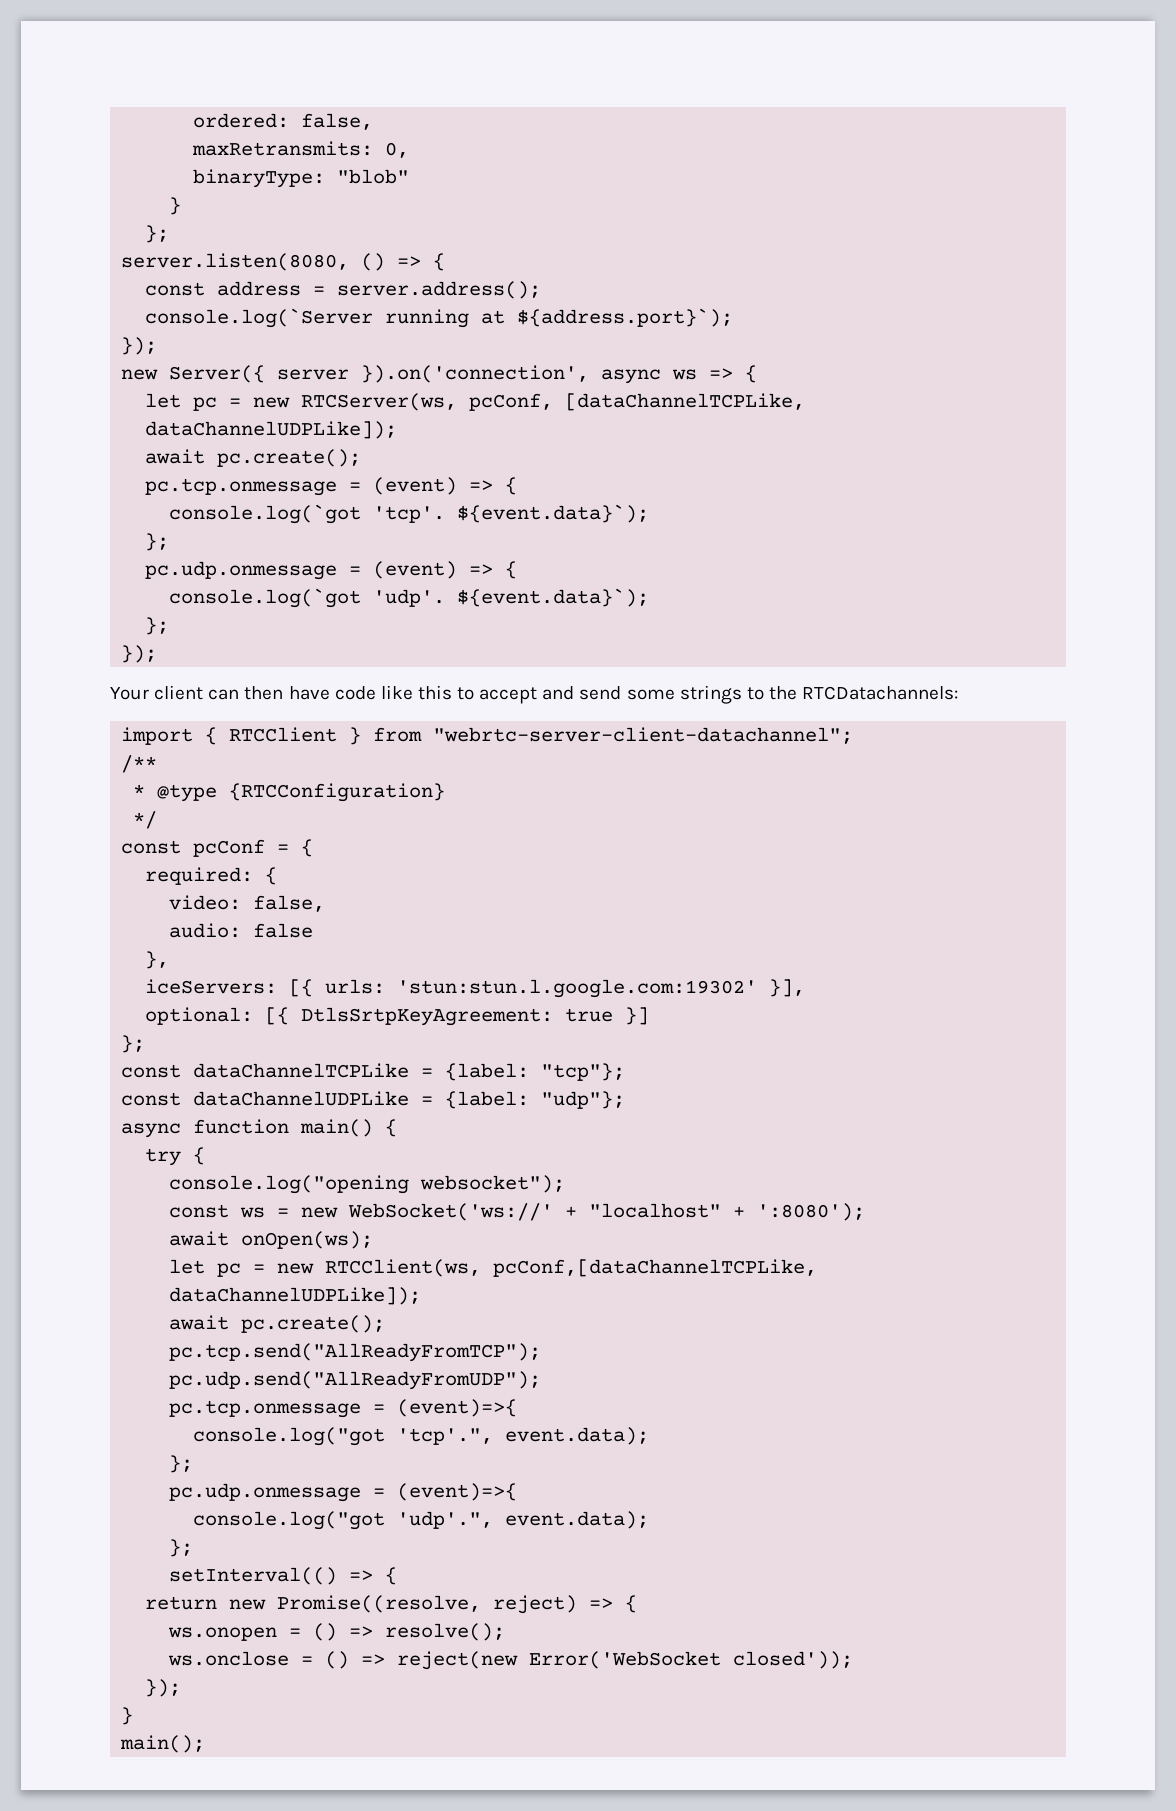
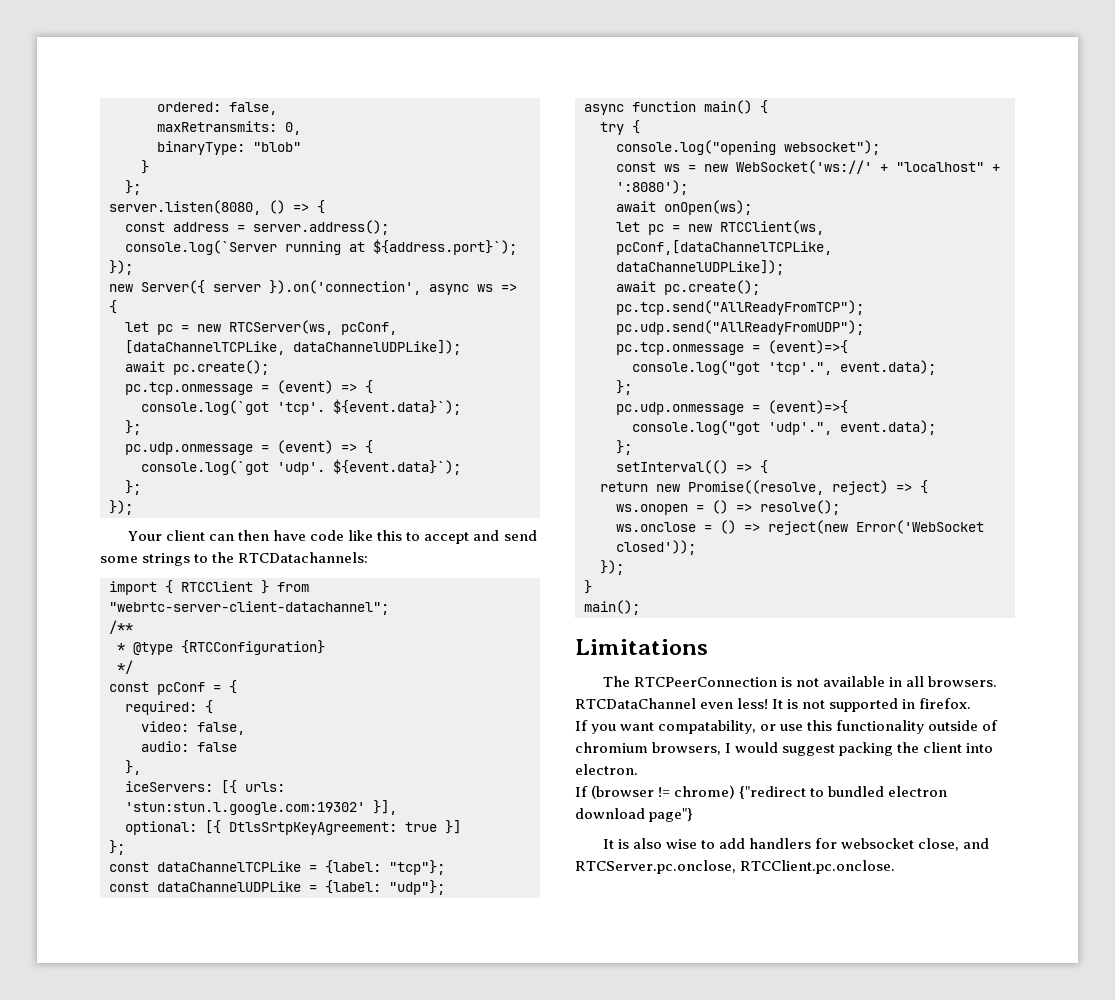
(206, 1744) none -> [575,639,708,655] [602,676,998,687] [575,698,972,712] [575,720,999,734] [575,742,994,756] [575,764,638,775] [575,785,948,799] [575,808,694,822] [602,838,990,851] [575,860,896,874] // Limitations // The RTCPeerConnection is not available in all browsers. RTCDataChannel even less! It is not supported in firefox. // If you want compatability, or use this functionality outside of chromium browsers, I would suggest packing the client into electron. // If (browser != chrome) {"redirect to bundled electron download page"} // It is also wise to add handlers for websocket close, and RTCServer.pc.onclose, RTCClient.pc.onclose.

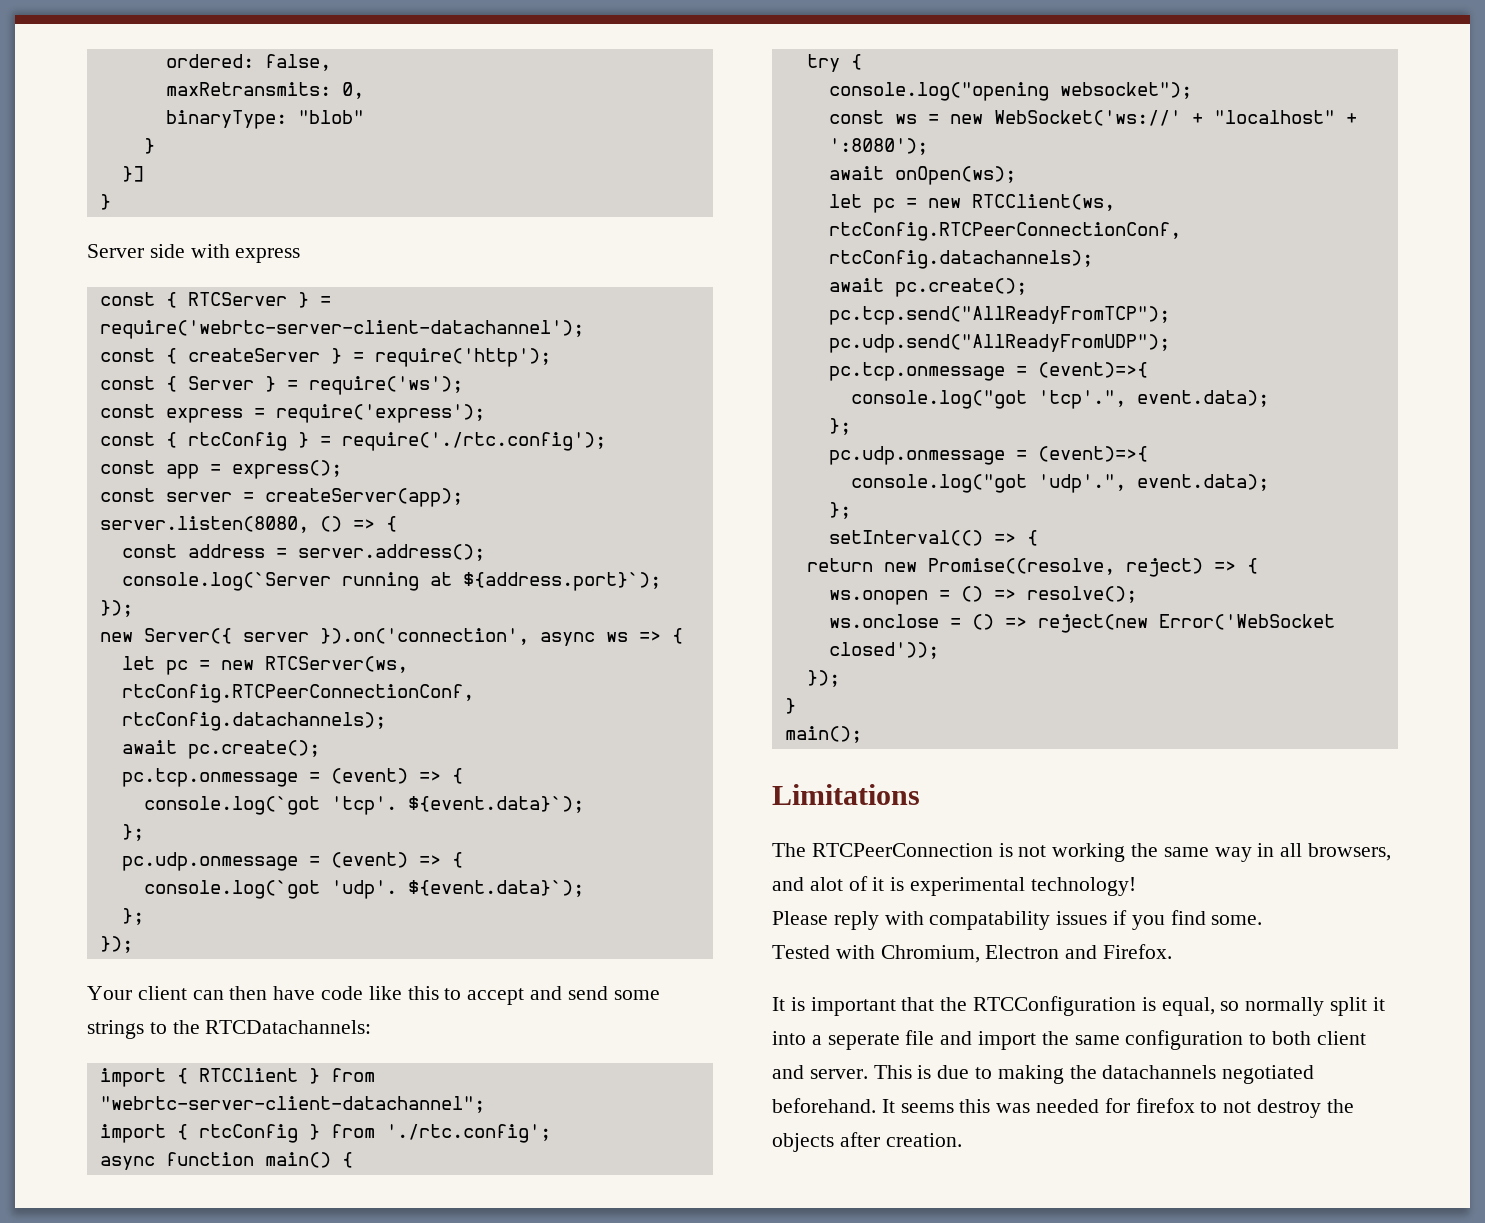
[125,180,141,195] }; -> [121,166,144,182] [99,194,111,210] [87,244,301,263] [99,292,331,308] [99,320,584,339] [99,348,551,367] [99,376,463,395] [99,404,485,423] [99,432,606,451] [99,460,342,479] [99,488,463,507] }] // } // Server side with express // const { RTCServer } = require('webrtc-server-client-datachannel'); // const { createServer } = require('http'); // const { Server } = require('ws'); // const express = require('express'); // const { rtcConfig } = require('./rtc.config'); // const app = express(); // const server = createServer(app);
[341,322,397,335] [125,340,461,355] pcConf, [dataChannelTCPLike, dataChannelUDPLike]); -> [121,684,474,703] [121,712,386,731] rtcConfig.RTCPeerConnectionConf, rtcConfig.datachannels);
[109,620,133,634] [117,640,325,655] [117,660,133,674] [109,680,237,695] [125,700,213,715] [141,721,245,735] [141,741,237,752] [125,760,141,775] [125,780,285,794] [125,800,397,815] [125,820,461,835] [109,840,125,855] [109,860,445,875] [109,880,445,895] /** // * @type {RTCConfiguration} // */ // const pcConf = { // required: { // video: false, // audio: false // }, // iceServers: [{ urls: 'stun:stun.l.google.com:19302' }], // optional: [{ DtlsSrtpKeyAgreement: true }] // }; // const dataChannelTCPLike = {label: "tcp"}; // const dataChannelUDPLike = {label: "udp"}; -> [99,1124,551,1143] import { rtcConfig } from './rtc.config';
[616,240,832,255] [616,260,784,275] pcConf,[dataChannelTCPLike, dataChannelUDPLike]); -> [828,222,1181,241] [828,250,1093,269] rtcConfig.RTCPeerConnectionConf, rtcConfig.datachannels);
[823,676,998,687] [575,698,972,712] [575,720,999,734] [575,742,994,756] [575,764,638,775] [575,785,948,799] [575,808,694,822] [602,838,990,851] [575,860,896,874] available in all browsers. RTCDataChannel even less! It is not supported in firefox. // If you want compatability, or use this functionality outside of chromium browsers, I would suggest packing the client into electron. // If (browser != chrome) {"redirect to bundled electron download page"} // It is also wise to add handlers for websocket close, and RTCServer.pc.onclose, RTCClient.pc.onclose. -> [1052,843,1392,862] [772,876,1136,896] [772,910,1263,930] [772,944,1173,963] [772,996,1385,1016] [772,1030,1366,1050] [772,1065,1315,1084] [772,1098,1354,1118] [772,1132,962,1152] working the same way in all browsers, and alot of it is experimental technology! // Please reply with compatability issues if you find some. // Tested with Chromium, Electron and Firefox. // It is important that the RTCConfiguration is equal, so normally split it into a seperate file and import the same configuration to both client and server. This is due to making the datachannels negotiated beforehand. It seems this was needed for firefox to not destroy the objects after creation.

